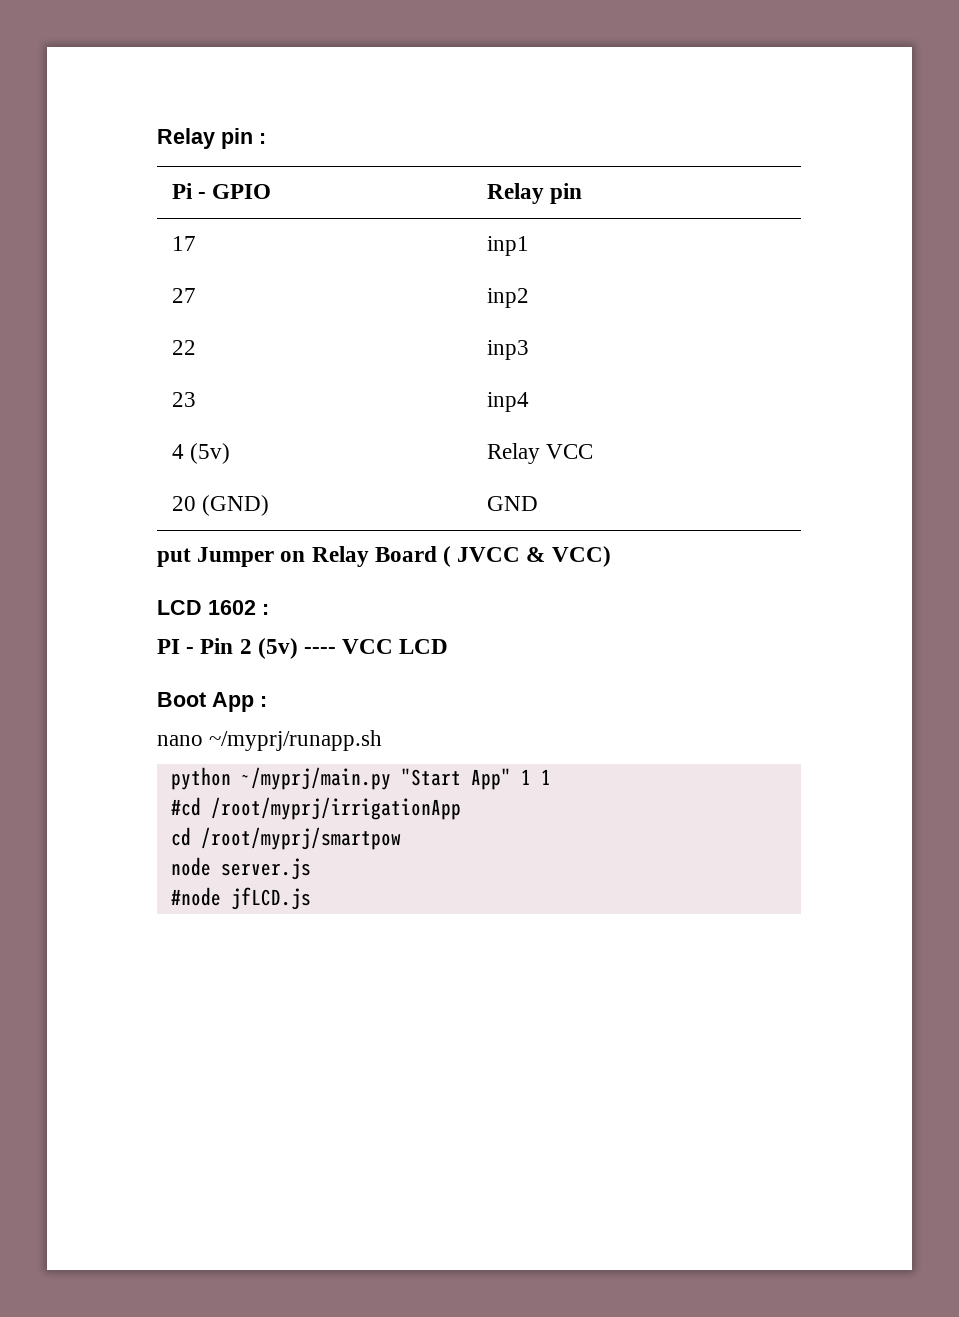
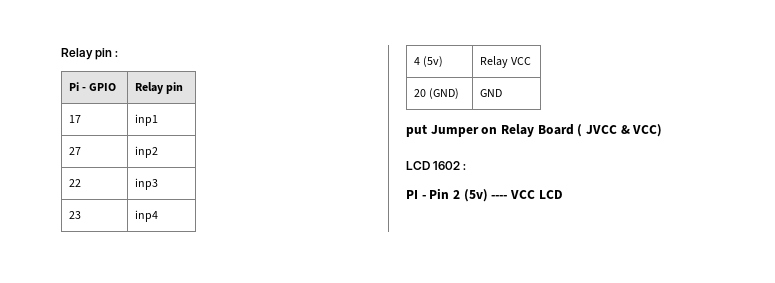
[157,692,267,712] [157,730,383,751] [170,767,551,790] [170,797,461,820] [170,827,401,850] [170,857,311,880] [170,887,311,910] // Boot App : // nano ~/myprj/runapp.sh // python ~/myprj/main.py "Start App" 1 1 // #cd /root/myprj/irrigationApp // cd /root/myprj/smartpow // node server.js // #node jfLCD.js -> (563, 194) none

